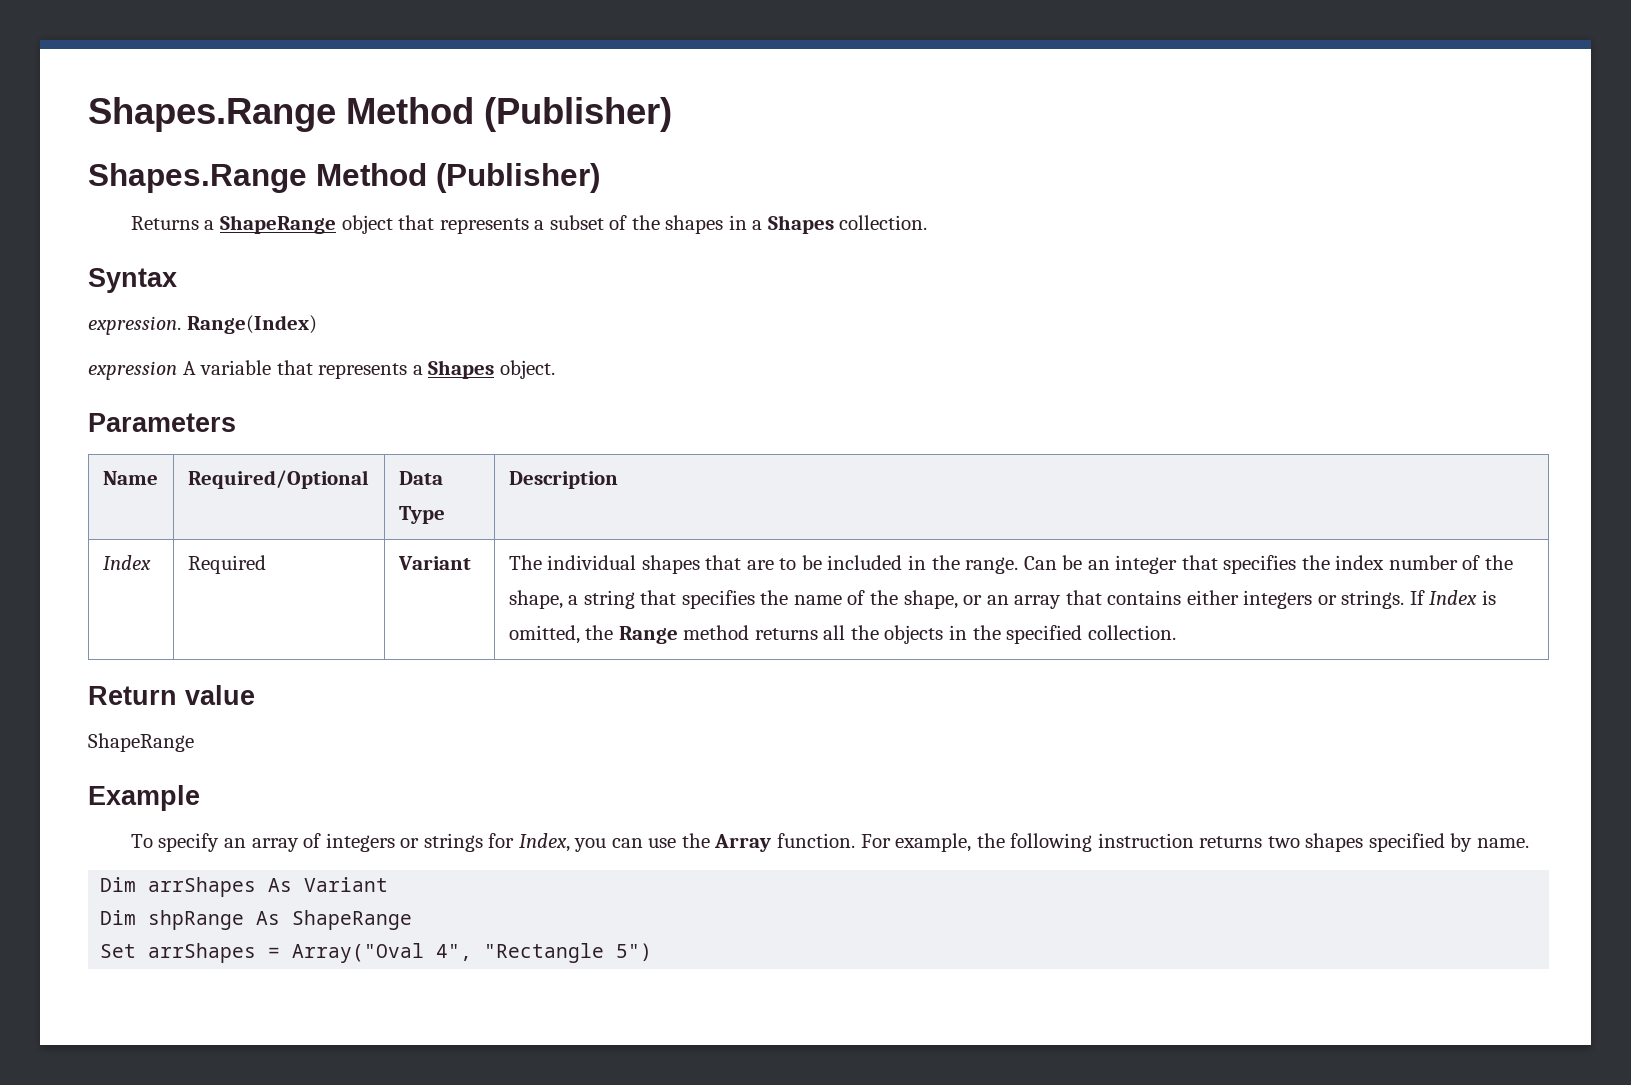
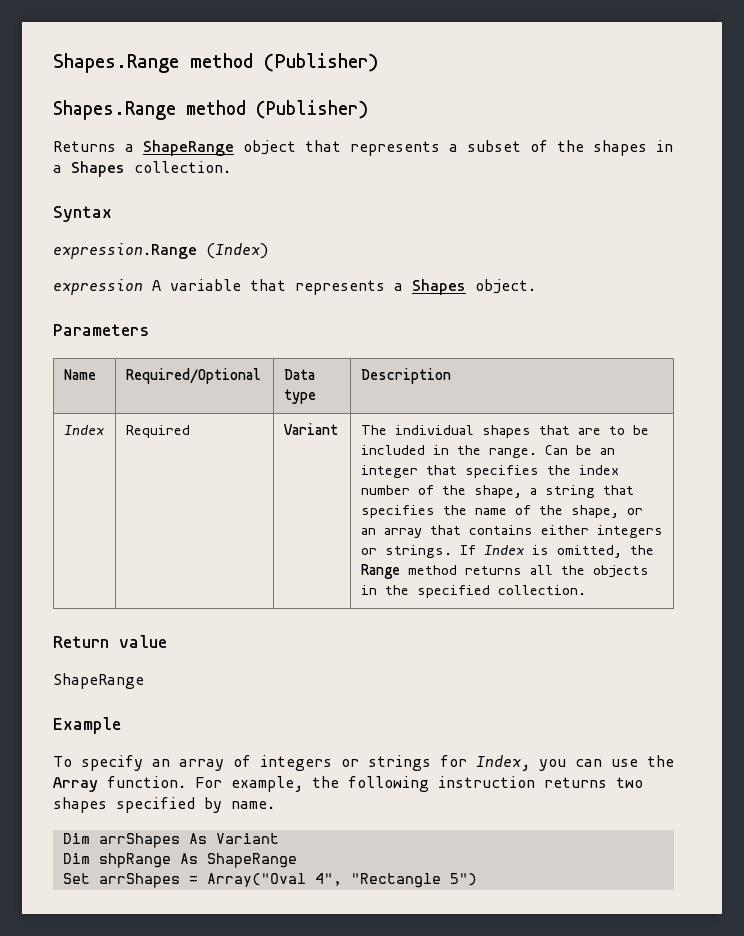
[88,97,474,132] Shapes.Range Method -> [53,53,253,73] Shapes.Range method
[316,163,427,186] Method -> [186,100,246,115] method
[88,315,317,335] expression. Range(Index) -> [53,243,268,259] expression.Range (Index)
[398,506,445,524] Type -> [283,389,316,404] type

